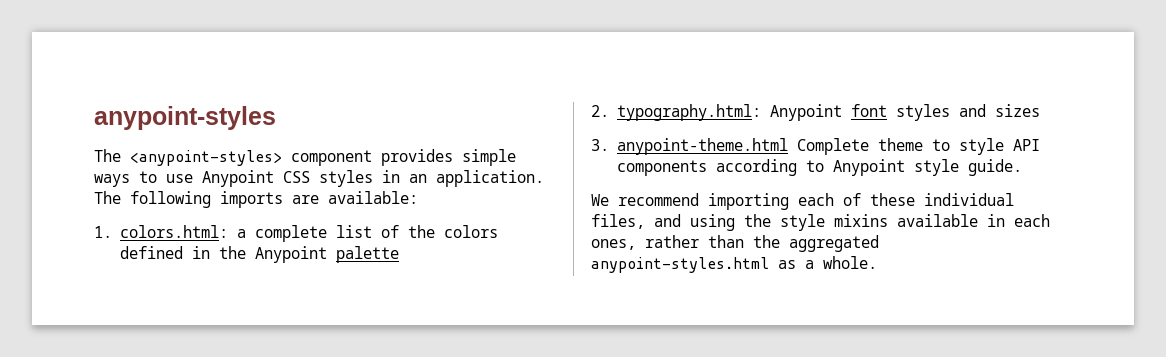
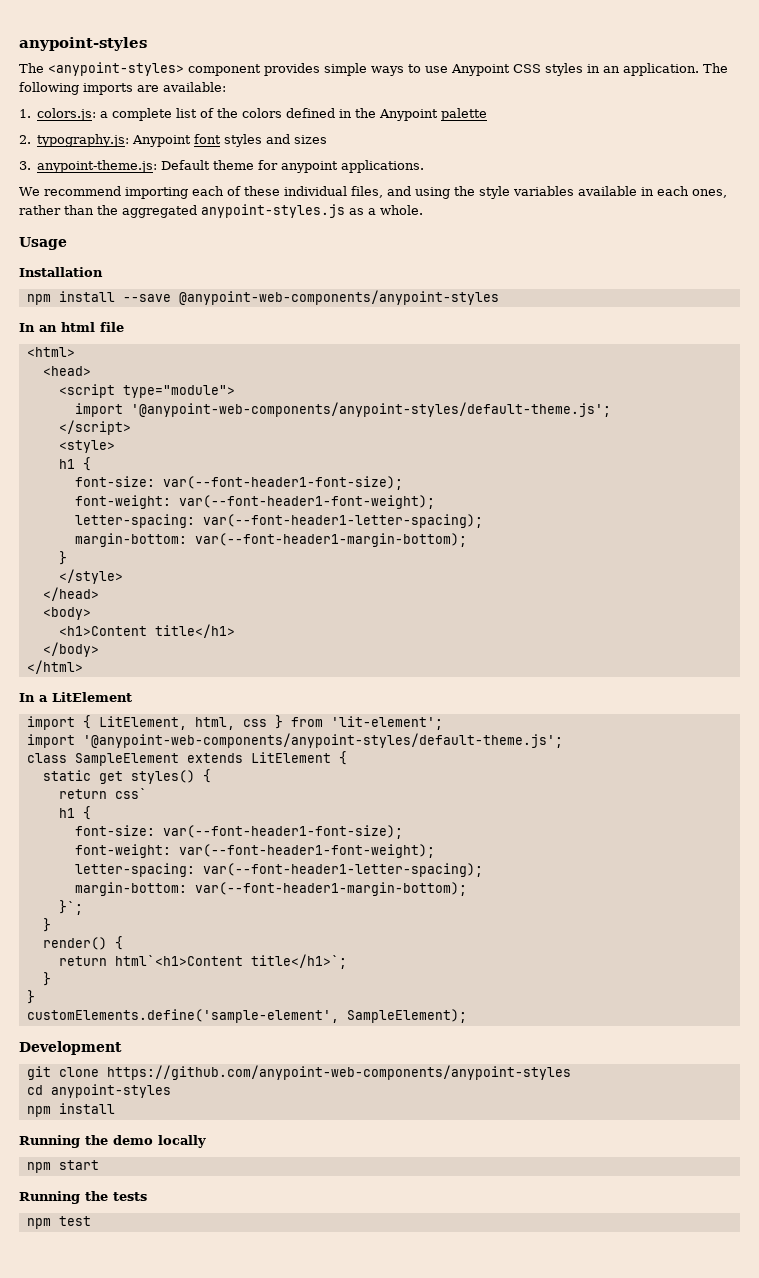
[119,225,228,238] colors.html: -> [37,108,97,121] colors.js:
[616,104,761,121] typography.html: -> [37,134,130,147] typography.js:
[616,138,1040,155] [616,159,1022,176] anypoint-theme.html Complete theme to style API components according to Anypoint style guide. -> [37,160,425,173] anypoint-theme.js: Default theme for anypoint applications.
[834,214,888,227] mixins -> [512,186,574,196] variables
[591,257,769,273] anypoint-styles.html -> [201,204,345,218] anypoint-styles.js
(877, 262) none -> [19,237,67,250] [19,267,103,277] [26,290,499,305] [19,322,124,332] [26,347,75,357] [42,366,91,376] [58,384,235,398] [74,402,611,417] [58,420,131,435] [58,440,115,453] [58,457,91,471] [74,476,403,490] [74,495,435,509] [74,514,483,528] [74,533,467,547] [58,551,67,565] [58,569,123,584] [42,587,99,601] [42,607,91,620] [58,624,235,638] [42,642,99,657] [26,660,83,674] [19,692,132,702] [26,715,443,730] [26,733,563,748] [26,751,347,766] [42,769,211,784] [58,788,147,799] [58,806,91,820] [74,825,403,839] [74,844,435,858] [74,863,483,877] [74,882,467,896] [58,900,83,915] [42,918,51,932] [42,936,123,950] [58,954,347,969] [42,972,51,986] [26,990,35,1004] [26,1009,467,1023] [19,1041,122,1055] [26,1065,571,1080] [26,1084,171,1098] [26,1103,115,1117] [19,1135,206,1148] [26,1160,99,1173] [19,1191,147,1204] [26,1216,91,1229] // Usage // Installation // npm install --save @anypoint-web-components/anypoint-styles // In an html file // <html> // <head> // <script type="module"> // import '@anypoint-web-components/anypoint-styles/default-theme.js'; // </script> // <style> // h1 { // font-size: var(--font-header1-font-size); // font-weight: var(--font-header1-font-weight); // letter-spacing: var(--font-header1-letter-spacing); // margin-bottom: var(--font-header1-margin-bottom); // } // </style> // </head> // <body> // <h1>Content title</h1> // </body> // </html> // In a LitElement // import { LitElement, html, css } from 'lit-element'; // import '@anypoint-web-components/anypoint-styles/default-theme.js'; // class SampleElement extends LitElement { // static get styles() { // return css` // h1 { // font-size: var(--font-header1-font-size); // font-weight: var(--font-header1-font-weight); // letter-spacing: var(--font-header1-letter-spacing); // margin-bottom: var(--font-header1-margin-bottom); // }`; // } // render() { // return html`<h1>Content title</h1>`; // } // } // customElements.define('sample-element', SampleElement); // Development // git clone https://github.com/anypoint-web-components/anypoint-styles // cd anypoint-styles // npm install // Running the demo locally // npm start // Running the tests // npm test

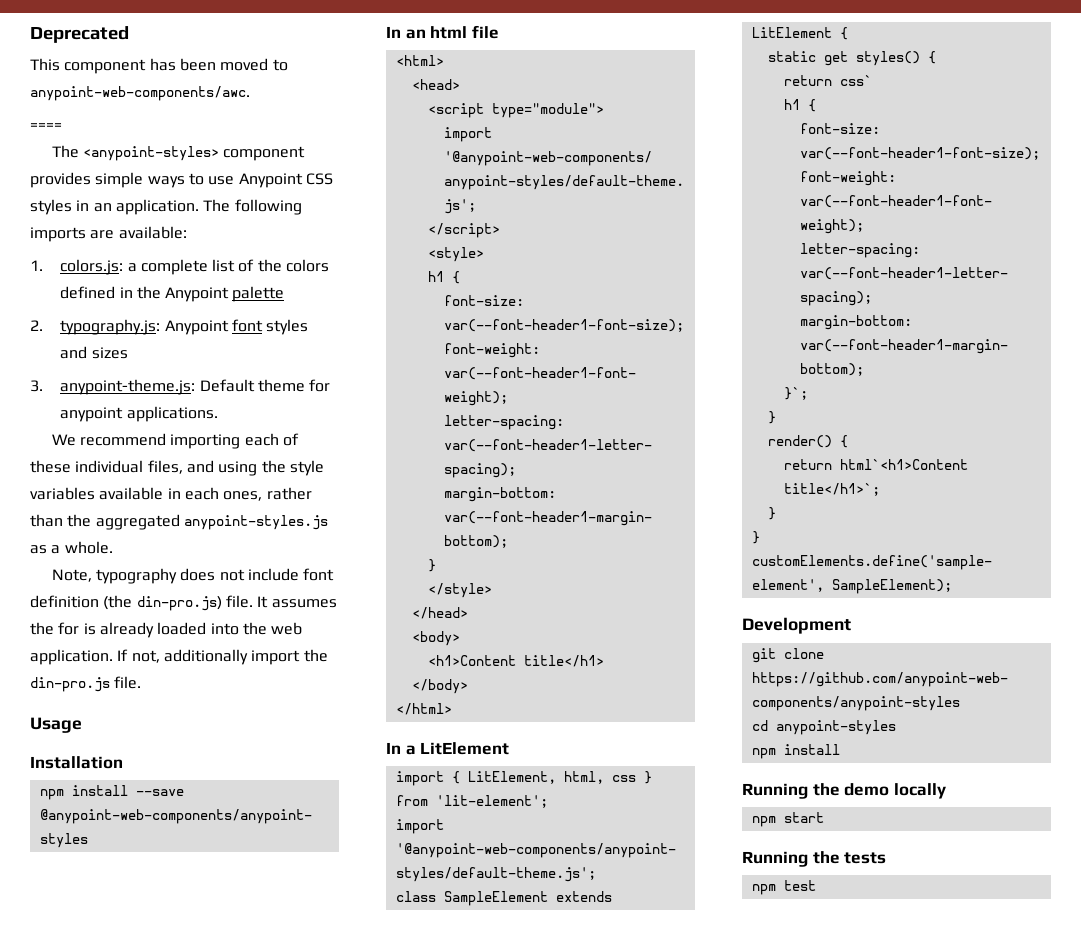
[19,37,147,51] anypoint-styles -> [30,26,129,43] [30,58,288,74] [30,86,250,101] [30,123,62,130] Deprecated // This component has been moved to anypoint-web-components/awc. // ====
(423, 210) none -> [51,568,335,584] [30,595,337,611] [30,622,303,638] [30,649,328,665] [30,676,142,692] // Note, typography does not include font definition (the din-pro.js) file. It assumes the for is already loaded into the web application. If not, additionally import the din-pro.js file.

